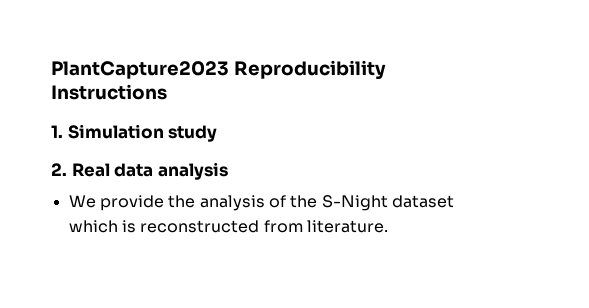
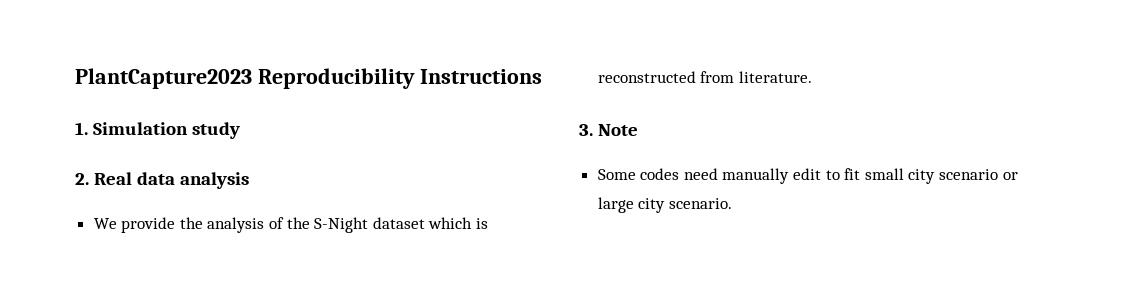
(388, 226) none -> [579,124,638,136] [597,168,1018,184] [597,197,732,213] // 3. Note // Some codes need manually edit to fit small city scenario or large city scenario.

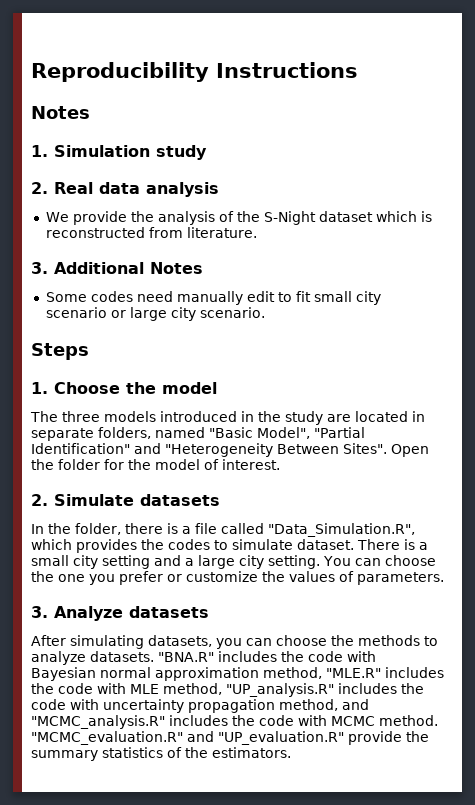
[75,68,252,89] PlantCapture2023 -> (31, 72) none
(542, 76) none -> [31,106,90,119] // Notes
[597,124,638,136] Note -> [54,262,203,274] Additional Notes
(732, 203) none -> [31,343,89,360] [31,382,217,394] [30,411,425,425] [31,427,365,441] [31,443,429,457] [31,459,280,470] [31,494,220,506] [31,523,415,537] [31,539,428,553] [31,555,436,569] [31,571,444,585] [31,606,209,621] [31,635,438,649] [31,651,376,665] [31,667,444,681] [31,683,424,697] [31,699,369,713] [31,715,438,729] [31,731,429,745] [31,747,291,761] // Steps // 1. Choose the model // The three models introduced in the study are located in separate folders, named "Basic Model", "Partial Identification" and "Heterogeneity Between Sites". Open the folder for the model of interest. // 2. Simulate datasets // In the folder, there is a file called "Data_Simulation.R", which provides the codes to simulate dataset. There is a small city setting and a large city setting. You can choose the one you prefer or customize the values of parameters. // 3. Analyze datasets // After simulating datasets, you can choose the methods to analyze datasets. "BNA.R" includes the code with Bayesian normal approximation method, "MLE.R" includes the code with MLE method, "UP_analysis.R" includes the code with uncertainty propagation method, and "MCMC_analysis.R" includes the code with MCMC method. "MCMC_evaluation.R" and "UP_evaluation.R" provide the summary statistics of the estimators.

